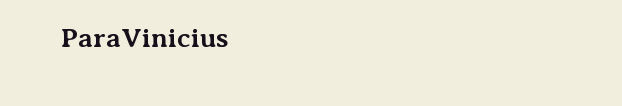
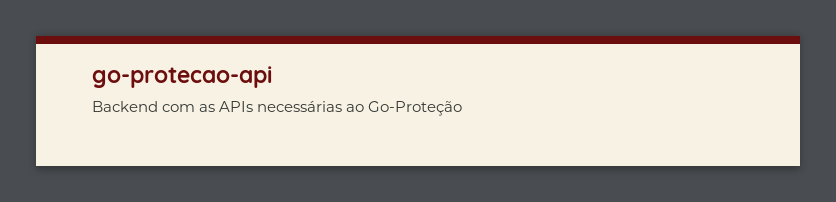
[60,29,228,47] ParaVinicius -> [92,66,272,88] [92,101,463,116] go-protecao-api // Backend com as APIs necessárias ao Go-Proteção

